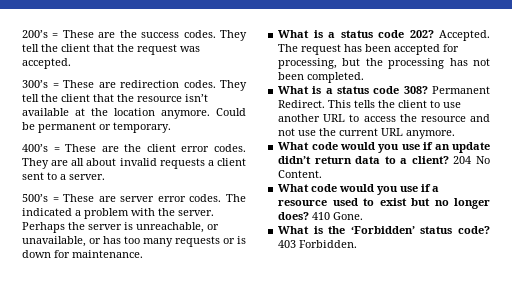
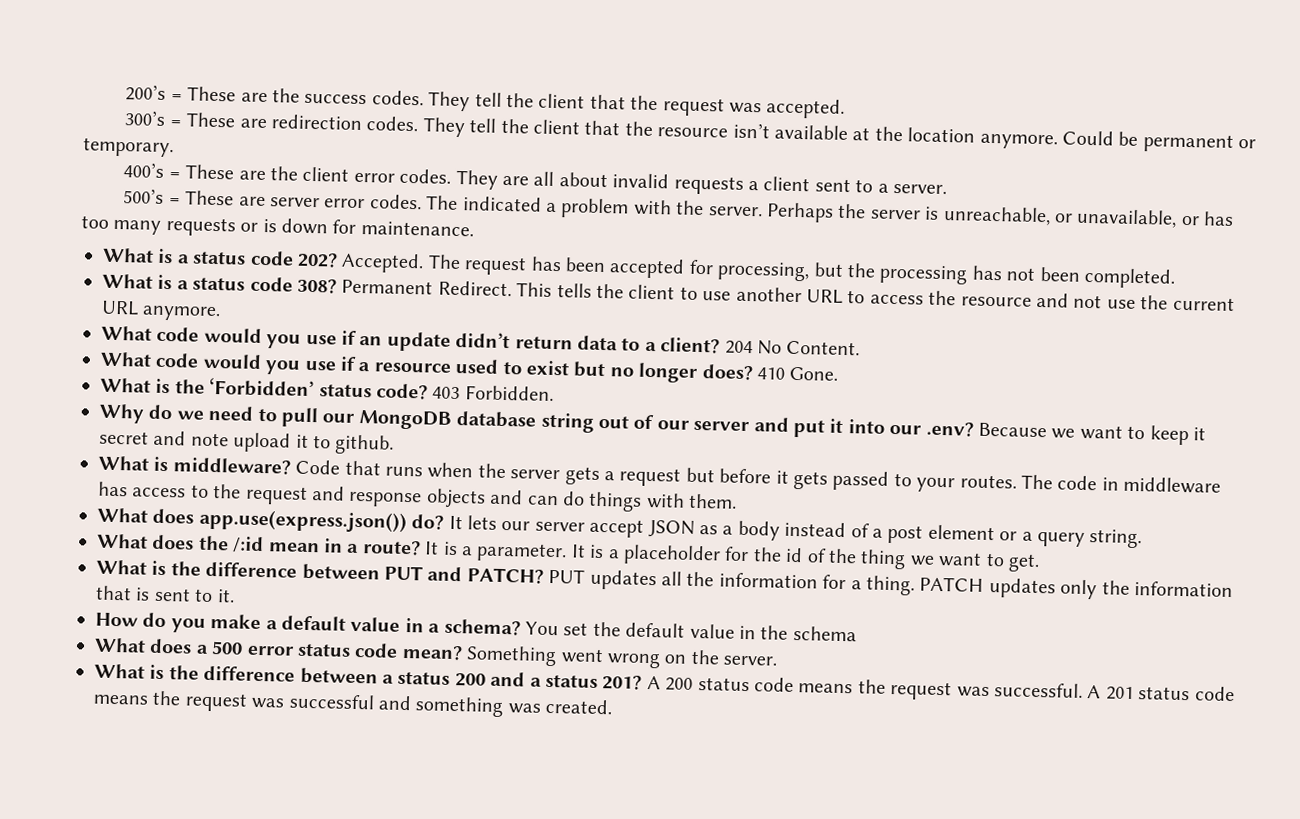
(358, 244) none -> [99,403,1206,446] [99,430,395,455] [98,455,1222,494] [98,481,738,512] [97,507,1143,549] [97,533,1040,573] [96,559,1233,600] [95,585,235,603] [95,612,857,642] [94,637,778,669] [94,663,1235,702] [93,690,614,718] // Why do we need to pull our MongoDB database string out of our server and put it into our .env? Because we want to keep it secret and note upload it to github. // What is middleware? Code that runs when the server gets a request but before it gets passed to your routes. The code in middleware has access to the request and response objects and can do things with them. // What does app.use(express.json()) do? It lets our server accept JSON as a body instead of a post element or a query string. // What does the /:id mean in a route? It is a parameter. It is a placeholder for the id of the thing we want to get. // What is the difference between PUT and PATCH? PUT updates all the information for a thing. PATCH updates only the information that is sent to it. // How do you make a default value in a schema? You set the default value in the schema // What does a 500 error status code mean? Something went wrong on the server. // What is the difference between a status 200 and a status 201? A 200 status code means the request was successful. A 201 status code means the request was successful and something was created.

